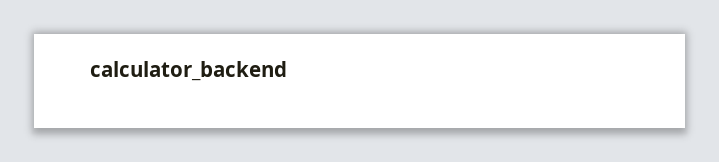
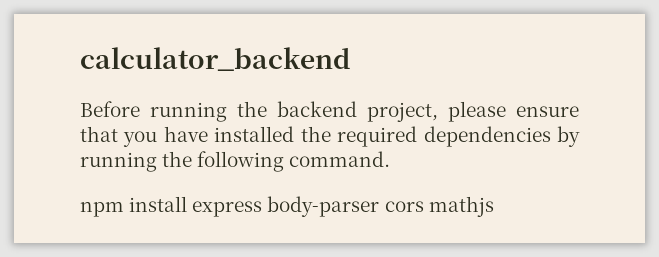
(287, 71) none -> [80,101,579,122] [80,126,580,147] [80,151,391,172] [80,196,494,217] // Before running the backend project, please ensure that you have installed the required dependencies by running the following command. // npm install express body-parser cors mathjs

